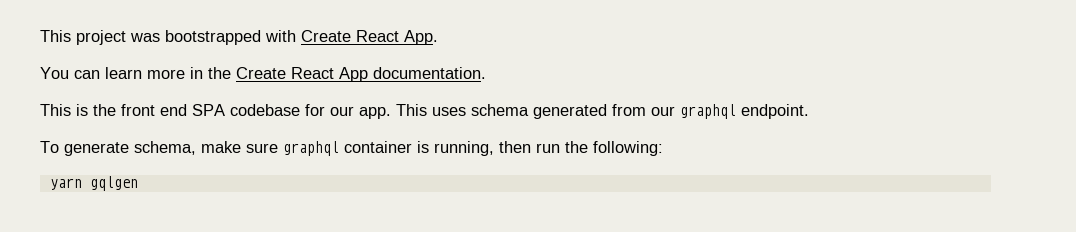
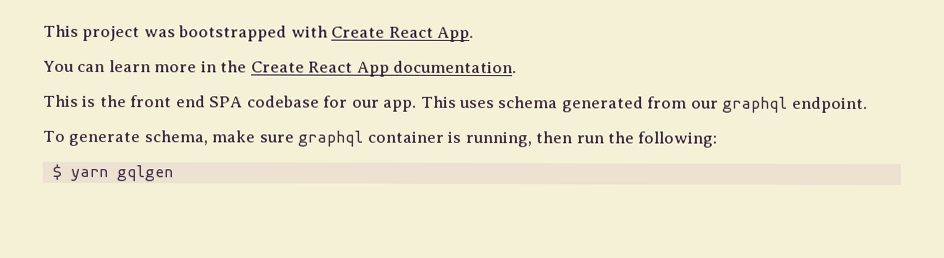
(663, 148) none -> [51,163,62,180] $

